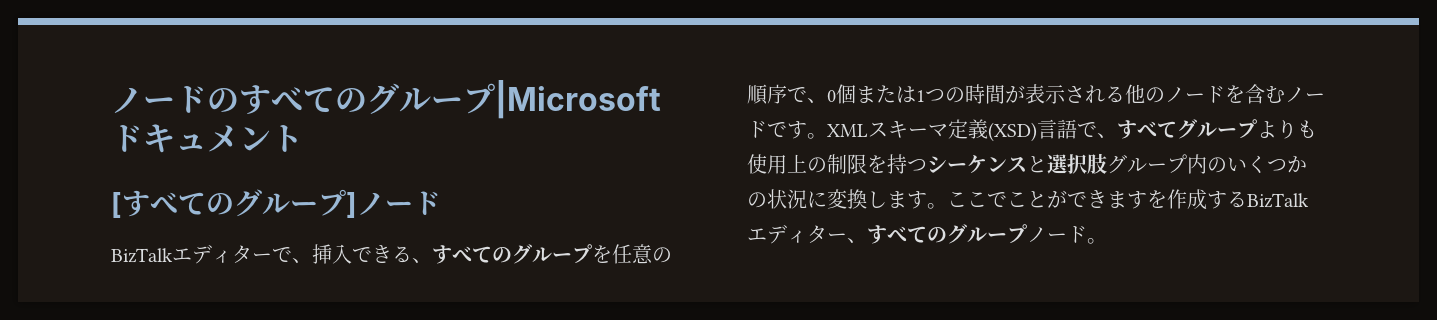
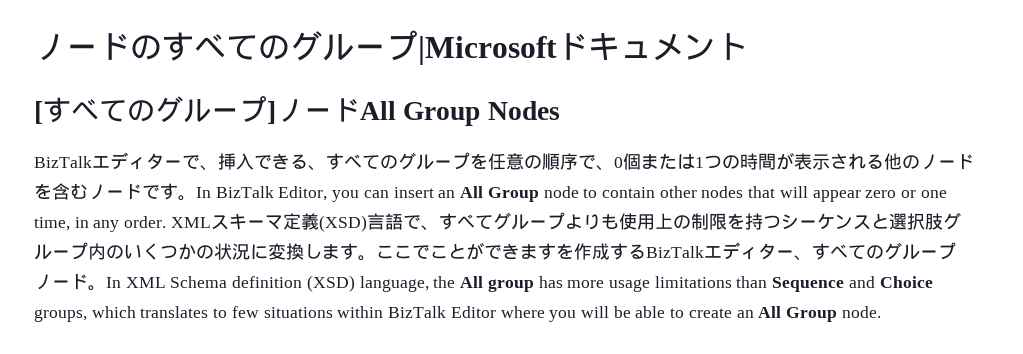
(441, 203) none -> [360,101,560,126] All Group Nodes
(827, 136) none -> [196,186,947,202] [34,216,167,232] In BizTalk Editor, you can insert an All Group node to contain other nodes that will appear zero or one time, in any order.
(1107, 241) none -> [106,275,933,292] [34,306,881,322] In XML Schema definition (XSD) language, the All group has more usage limitations than Sequence and Choice groups, which translates to few situations within BizTalk Editor where you will be able to create an All Group node.

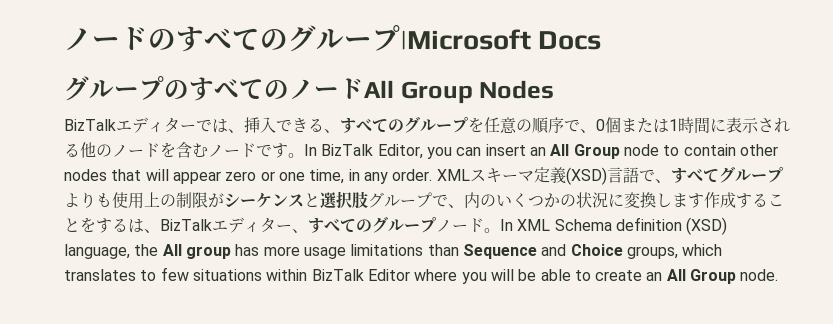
[556,33,748,61] [34,96,276,124] ドキュメント // [すべてのグループ] -> [538,31,602,50] [64,76,289,101] Docs // グループのすべての
(200, 162) none -> [212,119,228,133] は
[704,152,794,170] つの時間が -> [678,117,726,133] 時間に
[726,213,781,230] を持つ -> [208,193,224,208] が
(88, 251) none -> [432,194,464,208] で、
[358,242,646,261] 。ここでことができますを作成する -> [704,192,784,208] [64,217,160,233] 作成することをするは、

